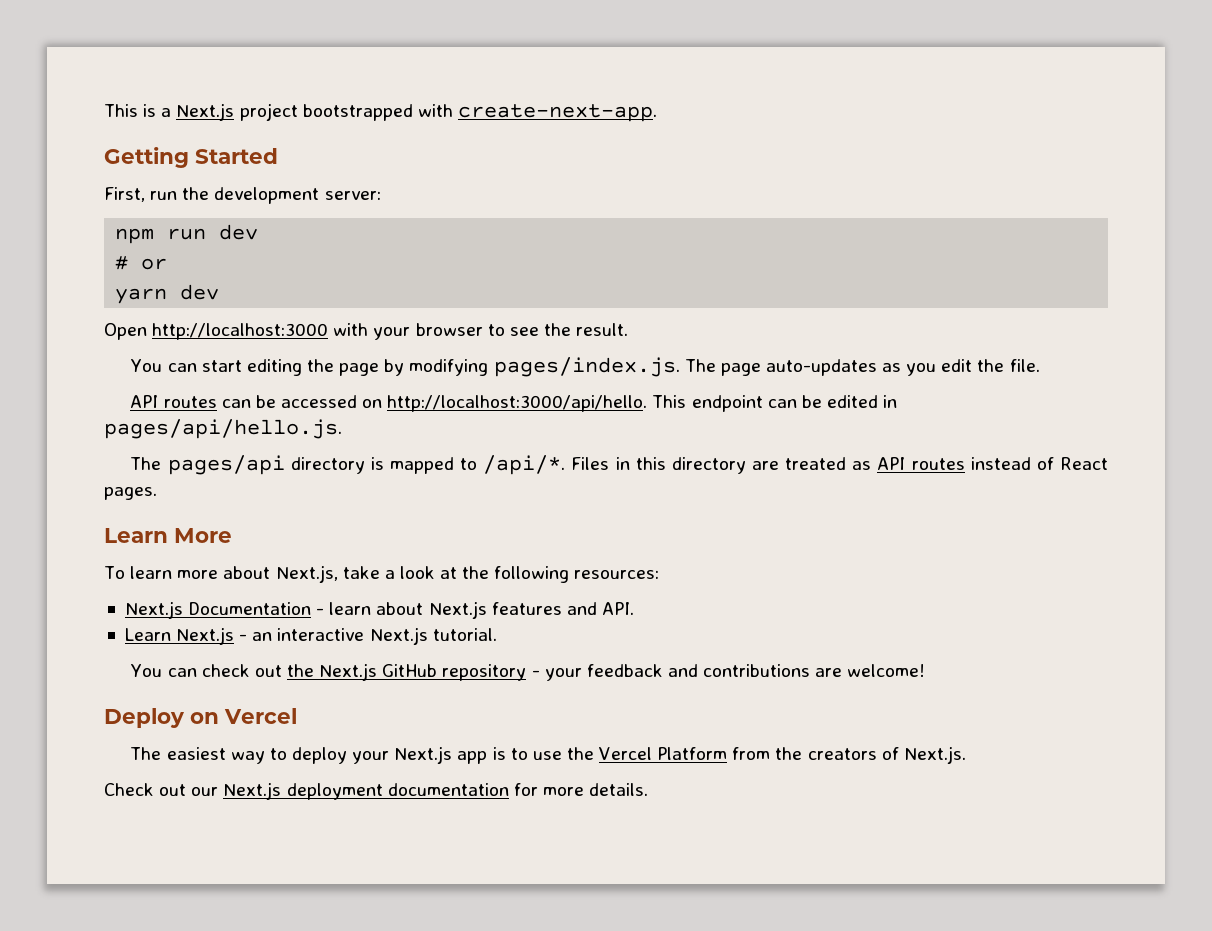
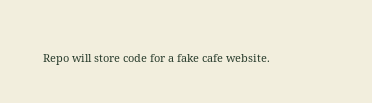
[104,103,657,122] [104,147,278,168] [104,187,381,204] [115,224,259,244] [115,256,168,270] [115,284,220,304] [104,323,629,340] [130,357,1040,377] [130,395,898,412] [104,419,342,439] [130,455,1108,475] [104,487,157,500] [104,528,232,543] [104,565,660,583] [124,601,634,619] [124,627,497,645] [130,663,926,681] [104,708,297,728] [130,746,966,764] [104,782,649,800] This is a Next.js project bootstrapped with create-next-app. // Getting Started // First, run the development server: // npm run dev // # or // yarn dev // Open http://localhost:3000 with your browser to see the result. // You can start editing the page by modifying pages/index.js. The page auto-updates as you edit the file. // API routes can be accessed on http://localhost:3000/api/hello. This endpoint can be edited in pages/api/hello.js. // The pages/api directory is mapped to /api/*. Files in this directory are treated as API routes instead of React pages. // Learn More // To learn more about Next.js, take a look at the following resources: // Next.js Documentation - learn about Next.js features and API. // Learn Next.js - an interactive Next.js tutorial. // You can check out the Next.js GitHub repository - your feedback and contributions are welcome! // Deploy on Vercel // The easiest way to deploy your Next.js app is to use the Vercel Platform from the creators of Next.js. // Check out our Next.js deployment documentation for more details. -> [43,54,270,65] Repo will store code for a fake cafe website.

